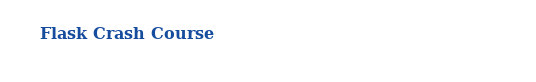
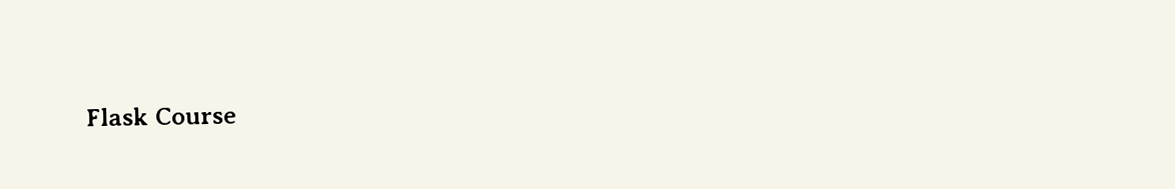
[93,27,145,39] Crash -> (149, 117) none

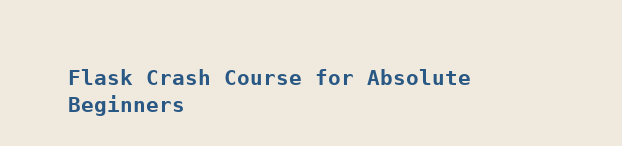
[154,106,237,126] Course -> [146,69,471,85] [68,95,185,116] Crash Course for Absolute Beginners

